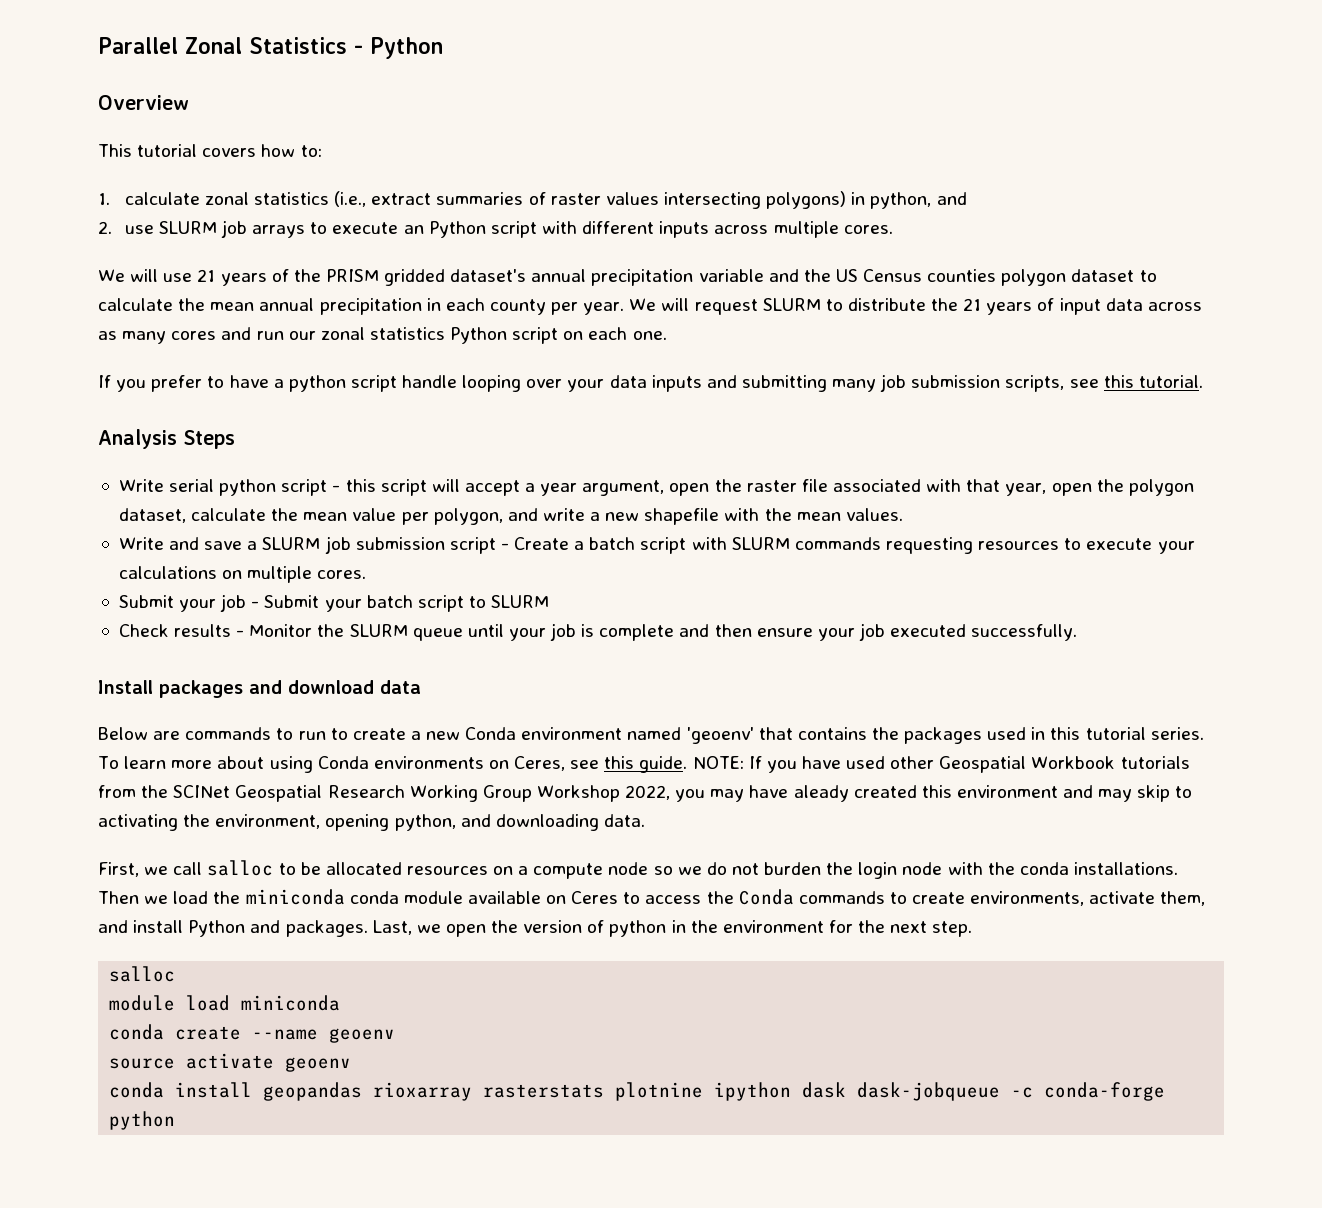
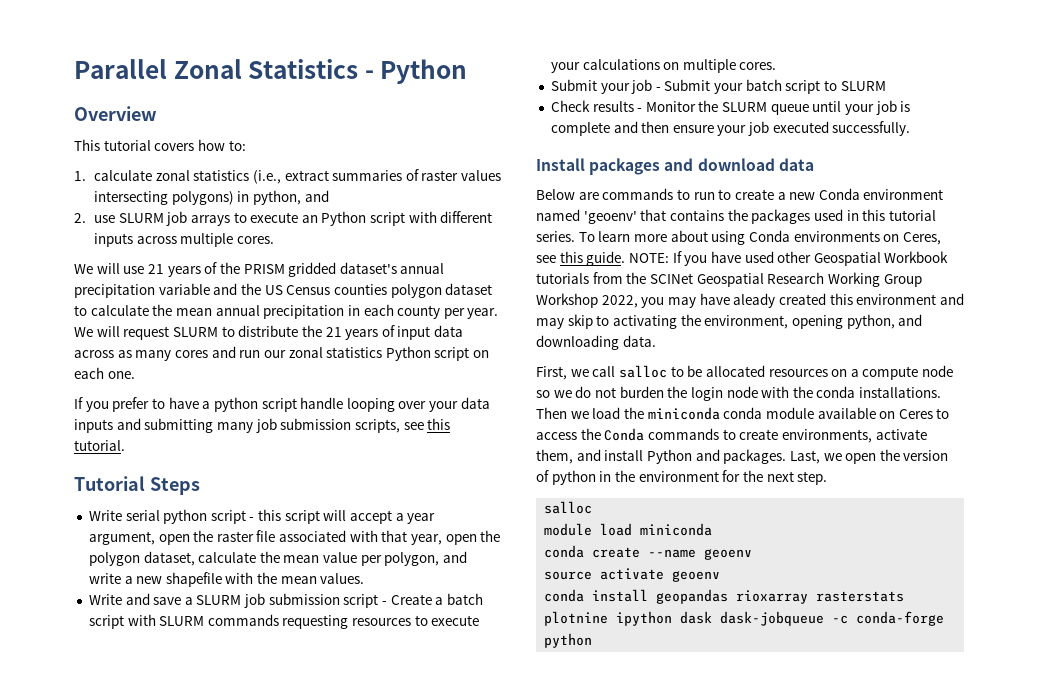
[98,429,177,449] Analysis -> [74,476,145,491] Tutorial

